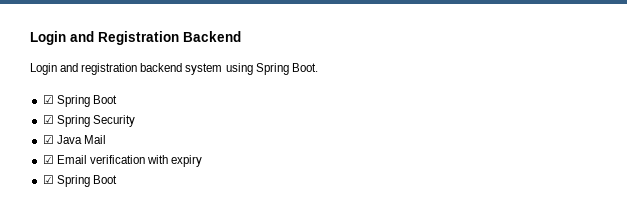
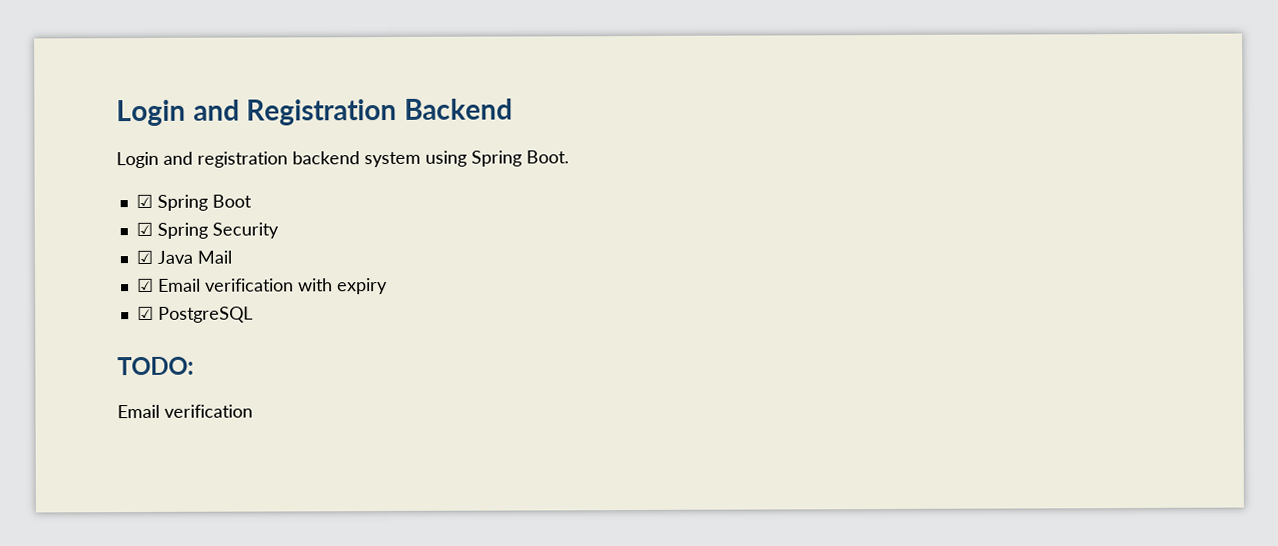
[56,175,117,187] Spring Boot -> [157,306,253,323] [117,356,194,376] [117,404,253,419] PostgreSQL // TODO: // Email verification

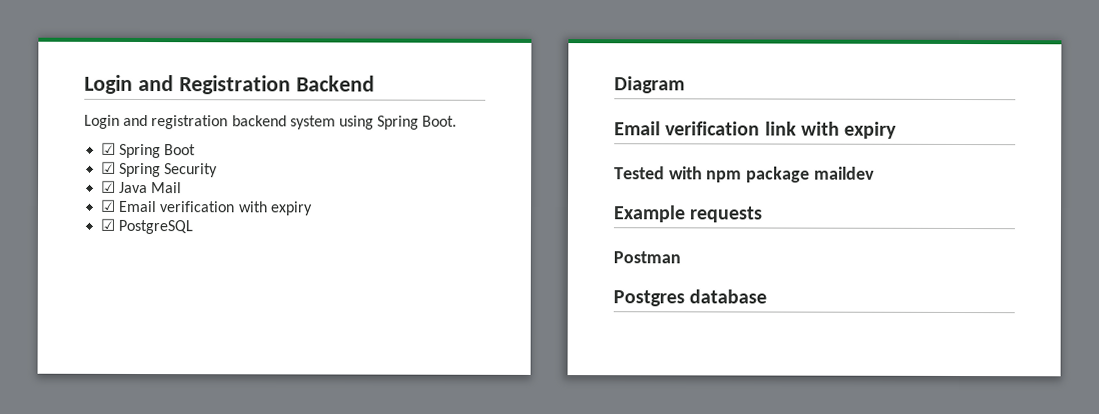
[117,356,194,376] [117,404,253,419] TODO: // Email verification -> [614,76,685,94] [614,121,898,139] [614,166,875,183] [613,205,764,223] [613,251,681,264] [613,289,768,307] Diagram // Email verification link with expiry // Tested with npm package maildev // Example requests // Postman // Postgres database

